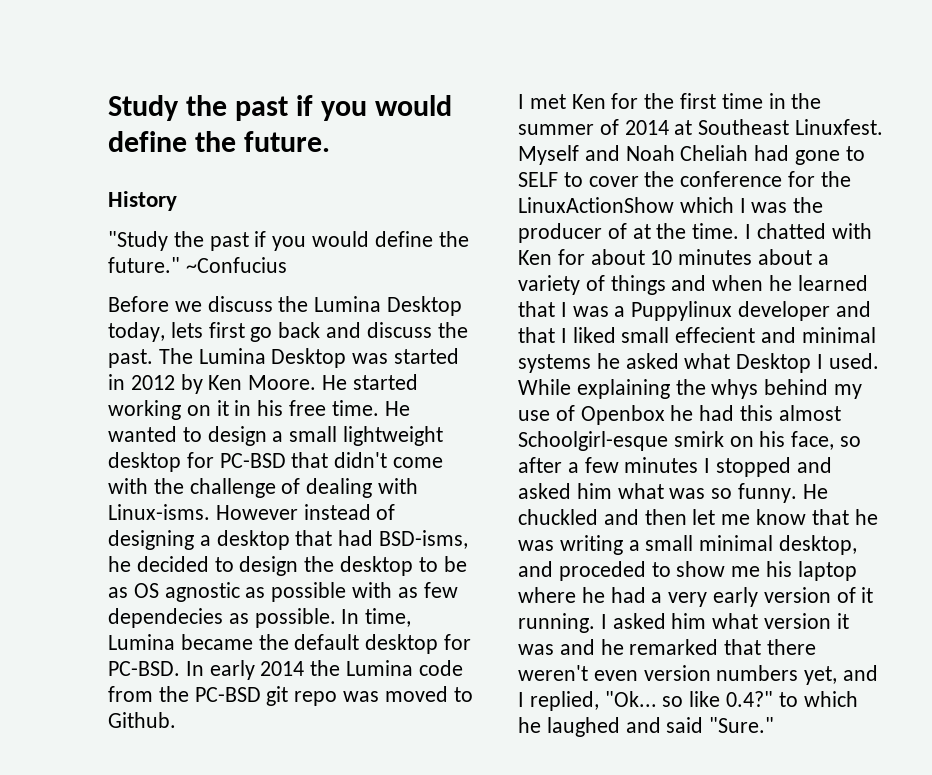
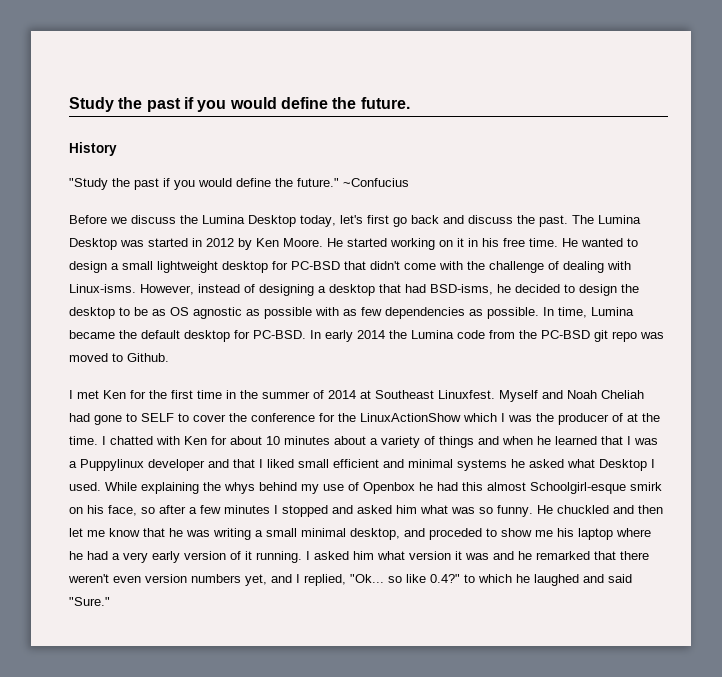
[170,322,203,338] lets -> [340,215,363,224] let's
[215,505,298,520] However -> [140,284,194,295] However,
[108,608,223,628] dependecies -> [385,307,465,319] dependencies
[675,327,756,343] effecient -> [333,459,379,468] efficient

